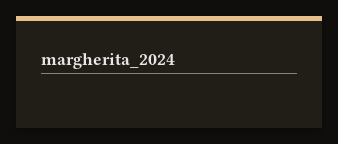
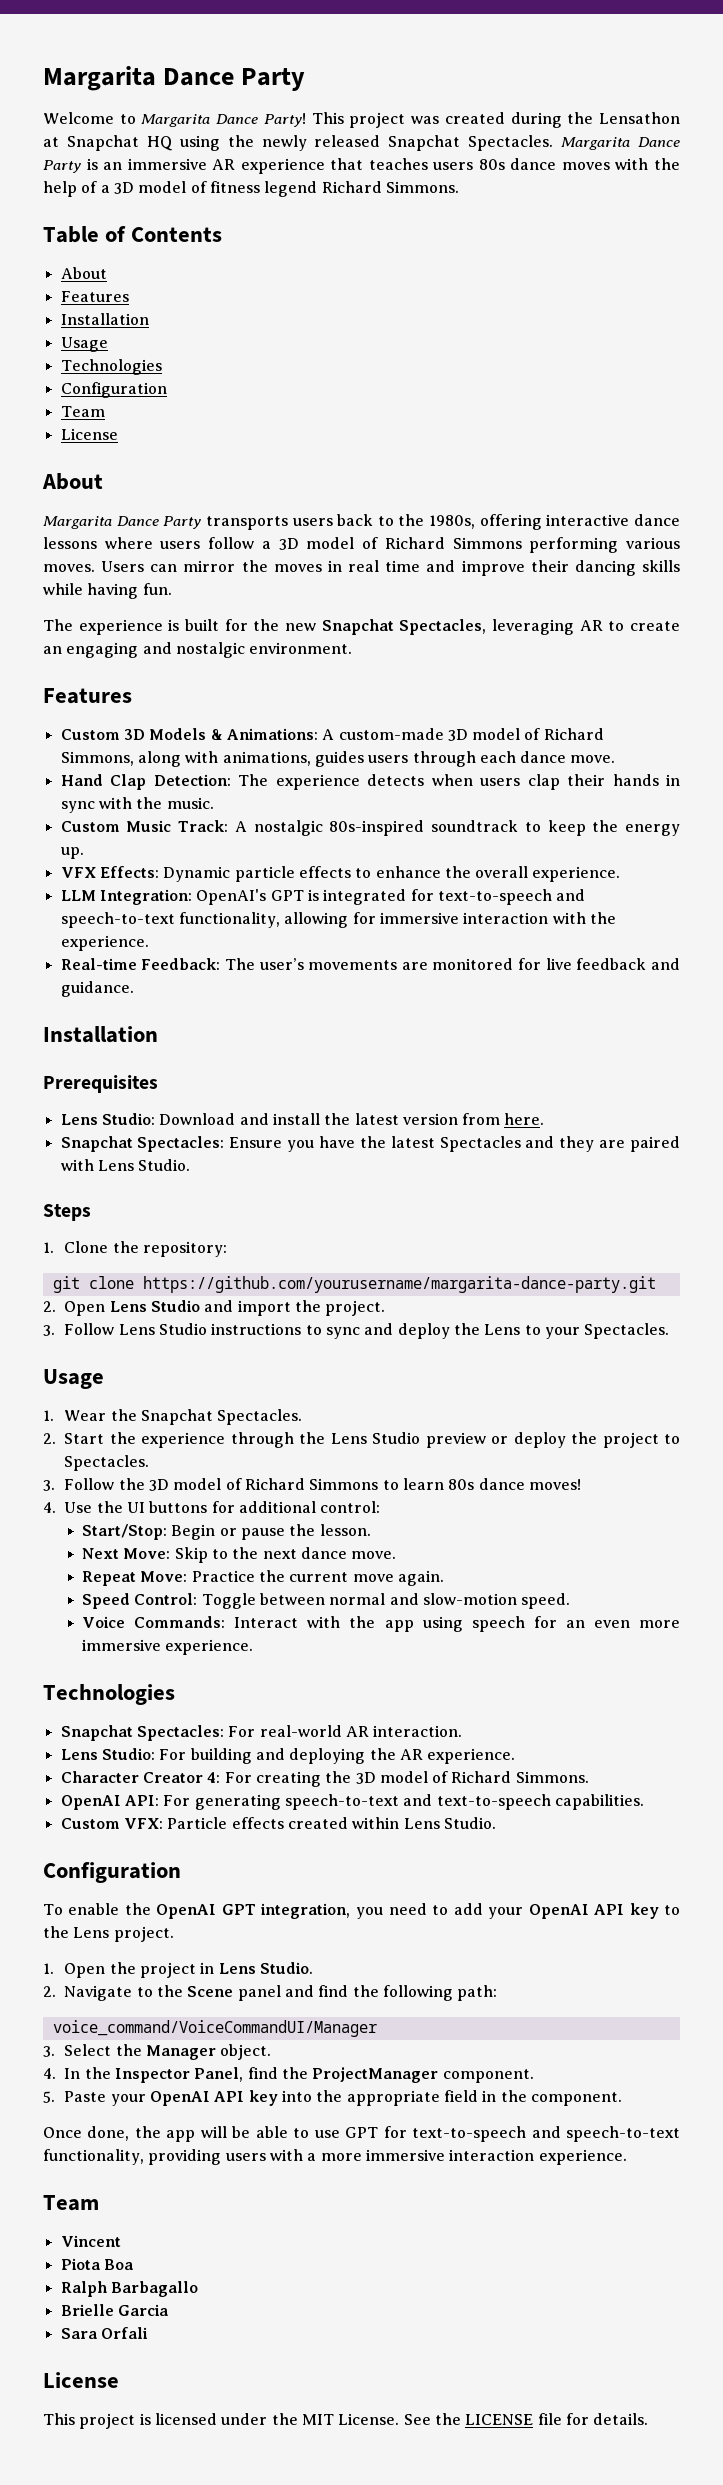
[41,53,175,69] margherita_2024 -> [43,66,306,91] [43,112,681,128] [43,135,681,151] [43,158,681,174] [43,181,459,197] [43,226,223,243] [60,267,107,279] [60,291,129,302] [60,313,149,325] [60,337,108,352] [60,359,162,375] [60,382,167,398] [60,406,105,417] [60,428,118,440] [42,473,103,490] [43,514,680,530] [43,537,680,553] [43,560,680,576] [43,583,172,599] [43,619,681,635] [43,642,353,658] [43,688,132,704] [60,728,604,741] [60,751,616,767] [60,774,680,790] [60,797,214,813] [60,820,680,836] [60,847,84,859] [60,866,621,882] [60,889,586,905] [60,912,616,928] [60,935,149,951] [60,958,680,970] [60,981,134,997] [43,1026,158,1043] [43,1075,158,1093] [60,1113,545,1125] [60,1136,681,1152] [60,1159,191,1171] [43,1204,91,1221] [43,1241,228,1257] [52,1276,656,1293] [43,1300,386,1316] [43,1323,670,1339] [43,1369,104,1389] [43,1409,303,1425] [43,1432,681,1448] [64,1455,150,1471] [43,1478,581,1491] [43,1501,381,1513] [82,1524,371,1540] [82,1547,397,1563] [82,1570,444,1586] [82,1593,571,1609] [82,1616,680,1632] [82,1639,254,1655] [43,1684,175,1705] [60,1725,463,1741] [60,1748,516,1764] [60,1771,589,1787] [60,1794,644,1810] [60,1817,496,1829] [43,1862,181,1883] [43,1903,680,1919] [43,1926,174,1942] [43,1962,314,1978] [43,1985,498,2001] [52,2020,377,2037] [43,2044,272,2060] [43,2067,534,2083] [43,2090,622,2106] [43,2126,680,2142] [43,2149,627,2165] [43,2195,99,2211] [60,2235,121,2247] [60,2258,134,2270] [60,2281,198,2297] [60,2304,169,2316] [60,2327,148,2339] [43,2372,119,2388] [43,2413,649,2429] Margarita Dance Party // Welcome to Margarita Dance Party! This project was created during the Lensathon at Snapchat HQ using the newly released Snapchat Spectacles. Margarita Dance Party is an immersive AR experience that teaches users 80s dance moves with the help of a 3D model of fitness legend Richard Simmons. // Table of Contents // About // Features // Installation // Usage // Technologies // Configuration // Team // License // About // Margarita Dance Party transports users back to the 1980s, offering interactive dance lessons where users follow a 3D model of Richard Simmons performing various moves. Users can mirror the moves in real time and improve their dancing skills while having fun. // The experience is built for the new Snapchat Spectacles, leveraging AR to create an engaging and nostalgic environment. // Features // Custom 3D Models & Animations: A custom-made 3D model of Richard Simmons, along with animations, guides users through each dance move. // Hand Clap Detection: The experience detects when users clap their hands in sync with the music. // Custom Music Track: A nostalgic 80s-inspired soundtrack to keep the energy up. // VFX Effects: Dynamic particle effects to enhance the overall experience. // LLM Integration: OpenAI's GPT is integrated for text-to-speech and speech-to-text functionality, allowing for immersive interaction with the experience. // Real-time Feedback: The user’s movements are monitored for live feedback and guidance. // Installation // Prerequisites // Lens Studio: Download and install the latest version from here. // Snapchat Spectacles: Ensure you have the latest Spectacles and they are paired with Lens Studio. // Steps // 1. Clone the repository: // git clone https://github.com/yourusername/margarita-dance-party.git // 2. Open Lens Studio and import the project. // 3. Follow Lens Studio instructions to sync and deploy the Lens to your Spectacles. // Usage // 1. Wear the Snapchat Spectacles. // 2. Start the experience through the Lens Studio preview or deploy the project to Spectacles. // 3. Follow the 3D model of Richard Simmons to learn 80s dance moves! // 4. Use the UI buttons for additional control: // Start/Stop: Begin or pause the lesson. // Next Move: Skip to the next dance move. // Repeat Move: Practice the current move again. // Speed Control: Toggle between normal and slow-motion speed. // Voice Commands: Interact with the app using speech for an even more immersive experience. // Technologies // Snapchat Spectacles: For real-world AR interaction. // Lens Studio: For building and deploying the AR experience. // Character Creator 4: For creating the 3D model of Richard Simmons. // OpenAI API: For generating speech-to-text and text-to-speech capabilities. // Custom VFX: Particle effects created within Lens Studio. // Configuration // To enable the OpenAI GPT integration, you need to add your OpenAI API key to the Lens project. // 1. Open the project in Lens Studio. // 2. Navigate to the Scene panel and find the following path: // voice_command/VoiceCommandUI/Manager // 3. Select the Manager object. // 4. In the Inspector Panel, find the ProjectManager component. // 5. Paste your OpenAI API key into the appropriate field in the component. // Once done, the app will be able to use GPT for text-to-speech and speech-to-text functionality, providing users with a more immersive interaction experience. // Team // Vincent // Piota Boa // Ralph Barbagallo // Brielle Garcia // Sara Orfali // License // This project is licensed under the MIT License. See the LICENSE file for details.

